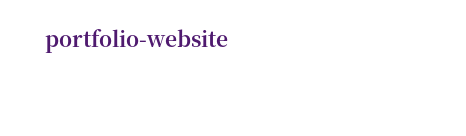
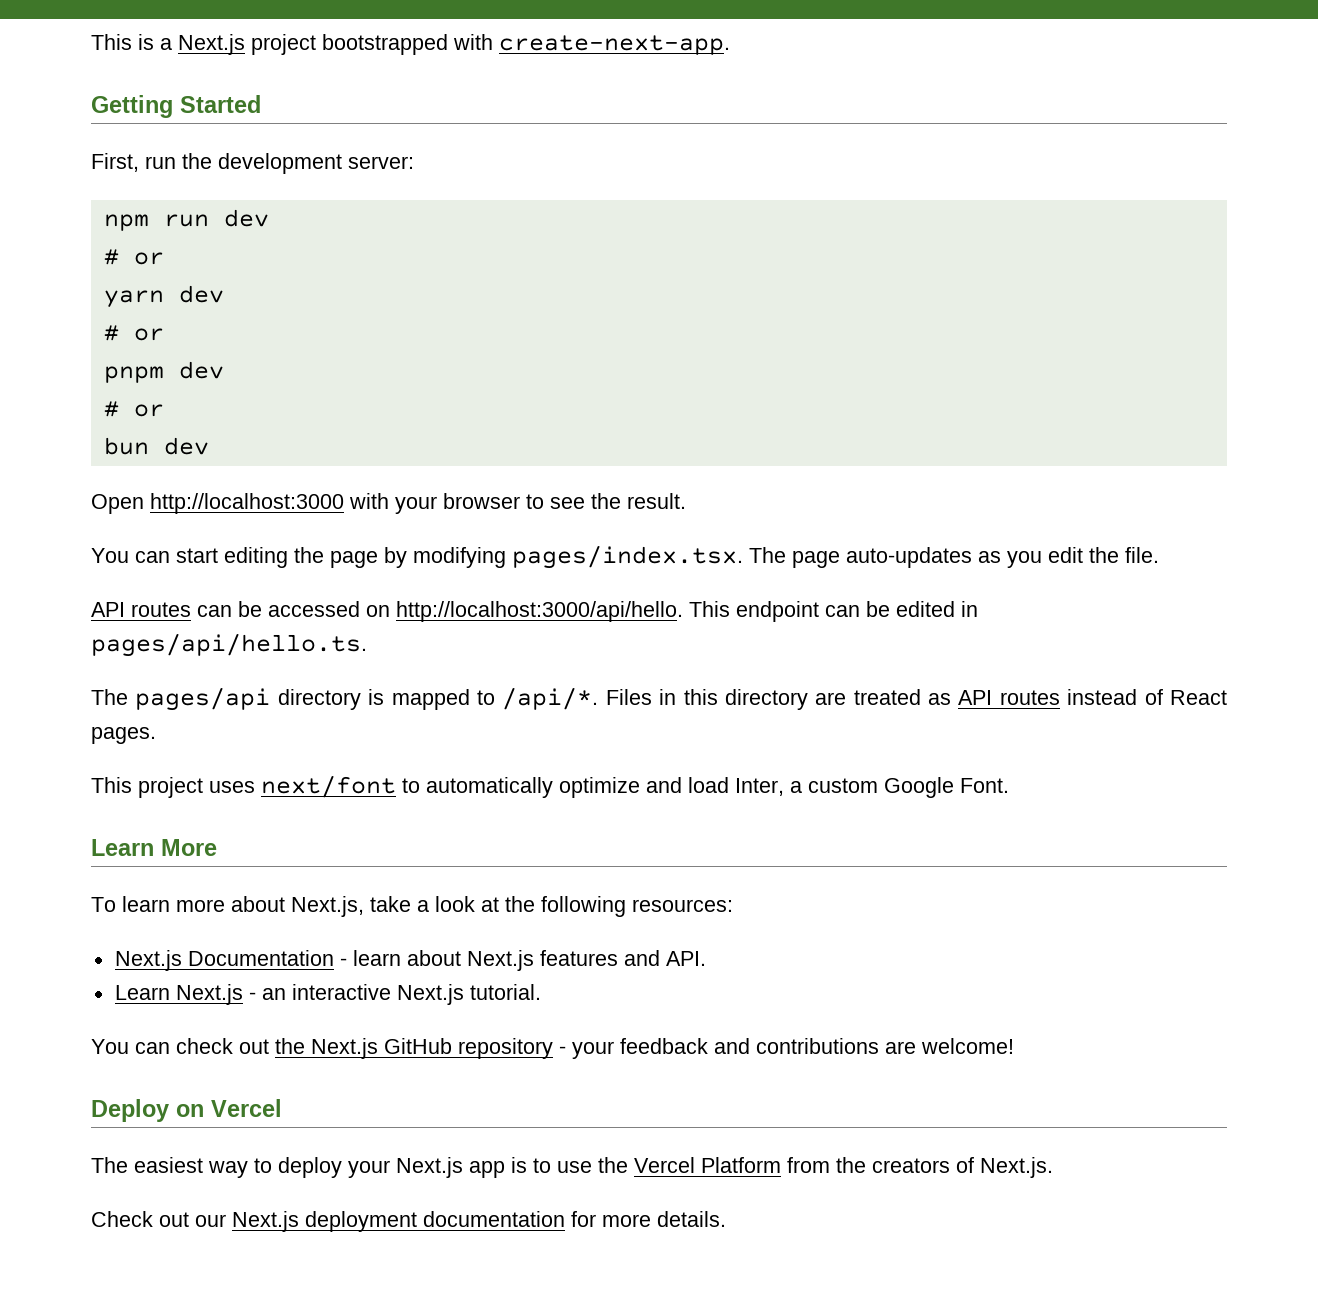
[45,29,228,53] portfolio-website -> [91,34,730,55] [91,95,261,118] [91,153,414,174] [103,209,269,231] [103,249,164,265] [103,285,224,308] [103,325,164,341] [103,361,224,383] [103,401,164,417] [103,437,209,455] [91,493,686,514] [91,545,1159,569] [91,601,978,622] [91,633,367,657] [91,687,1228,711] [91,727,156,744] [91,775,1009,798] [91,839,217,856] [91,896,733,917] [114,950,706,971] [114,984,541,1005] [91,1038,1014,1059] [91,1099,282,1122] [91,1157,1053,1178] [91,1211,726,1232] This is a Next.js project bootstrapped with create-next-app. // Getting Started // First, run the development server: // npm run dev // # or // yarn dev // # or // pnpm dev // # or // bun dev // Open http://localhost:3000 with your browser to see the result. // You can start editing the page by modifying pages/index.tsx. The page auto-updates as you edit the file. // API routes can be accessed on http://localhost:3000/api/hello. This endpoint can be edited in pages/api/hello.ts. // The pages/api directory is mapped to /api/*. Files in this directory are treated as API routes instead of React pages. // This project uses next/font to automatically optimize and load Inter, a custom Google Font. // Learn More // To learn more about Next.js, take a look at the following resources: // Next.js Documentation - learn about Next.js features and API. // Learn Next.js - an interactive Next.js tutorial. // You can check out the Next.js GitHub repository - your feedback and contributions are welcome! // Deploy on Vercel // The easiest way to deploy your Next.js app is to use the Vercel Platform from the creators of Next.js. // Check out our Next.js deployment documentation for more details.

